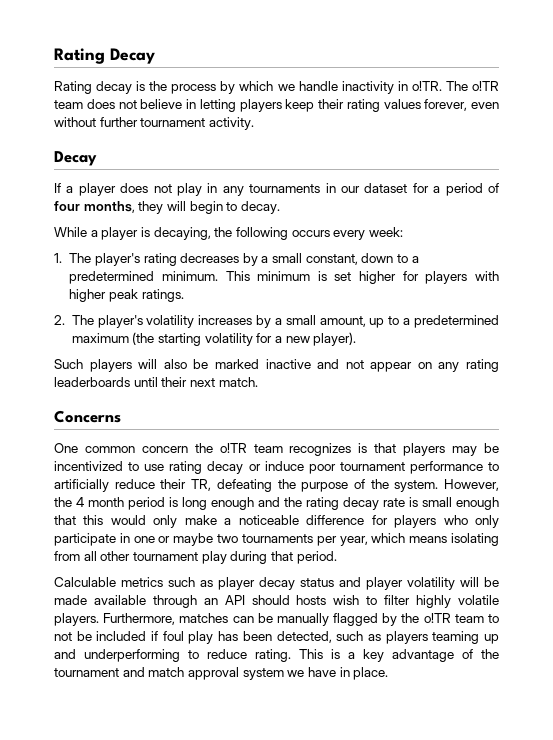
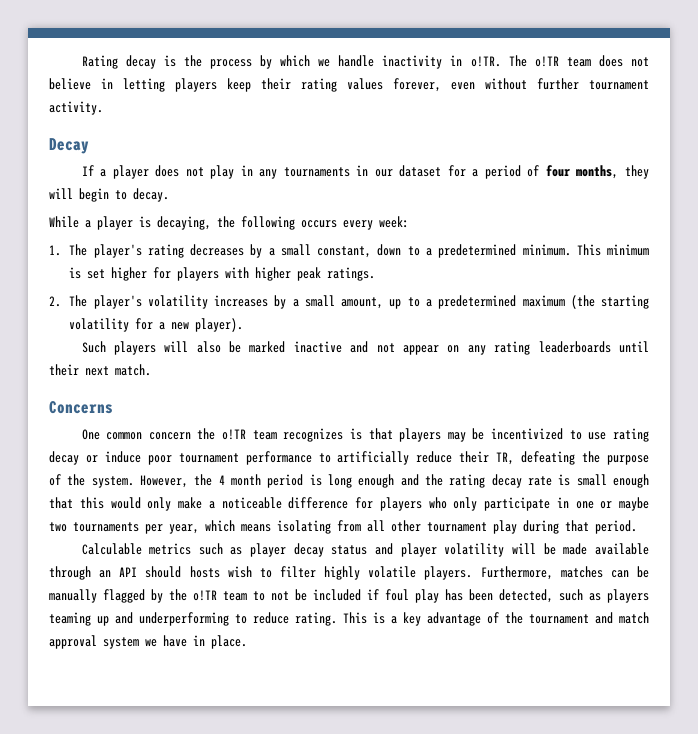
[54,48,155,64] [54,81,92,94] Rating Decay // Rating -> [81,55,118,69] Rating

